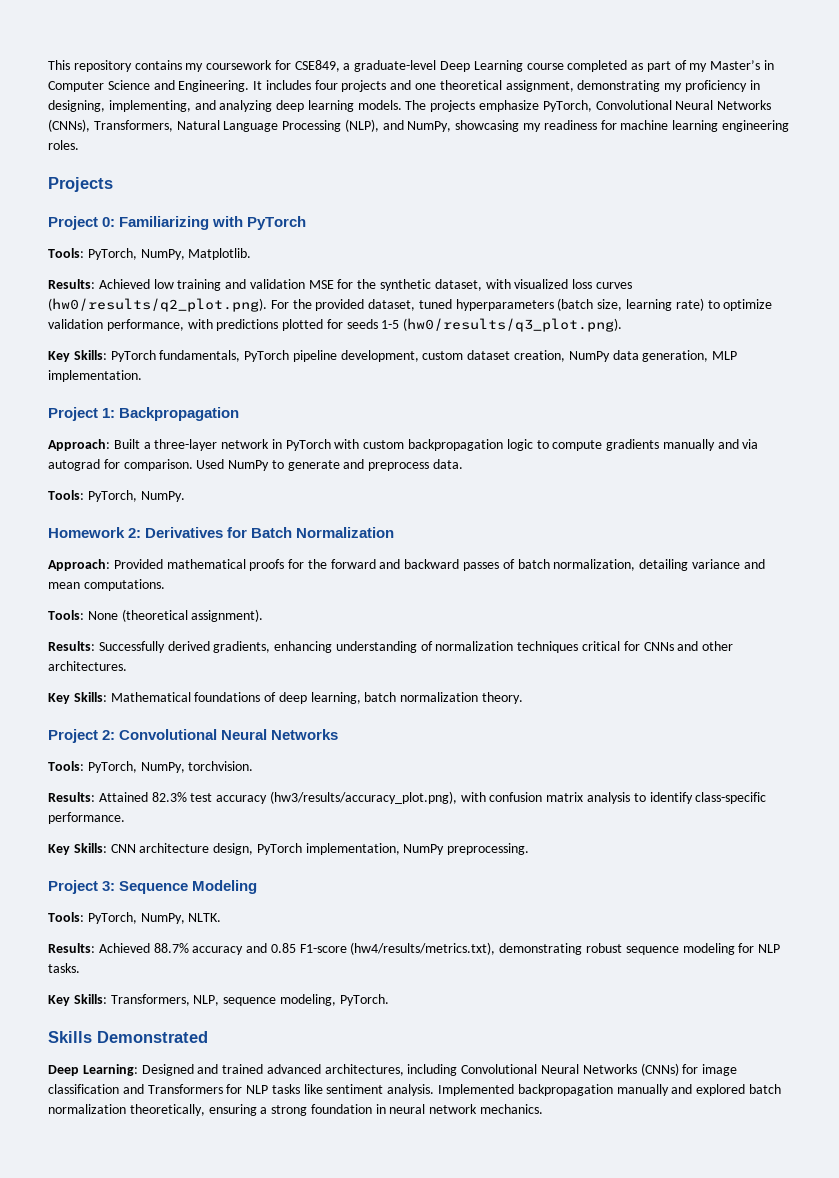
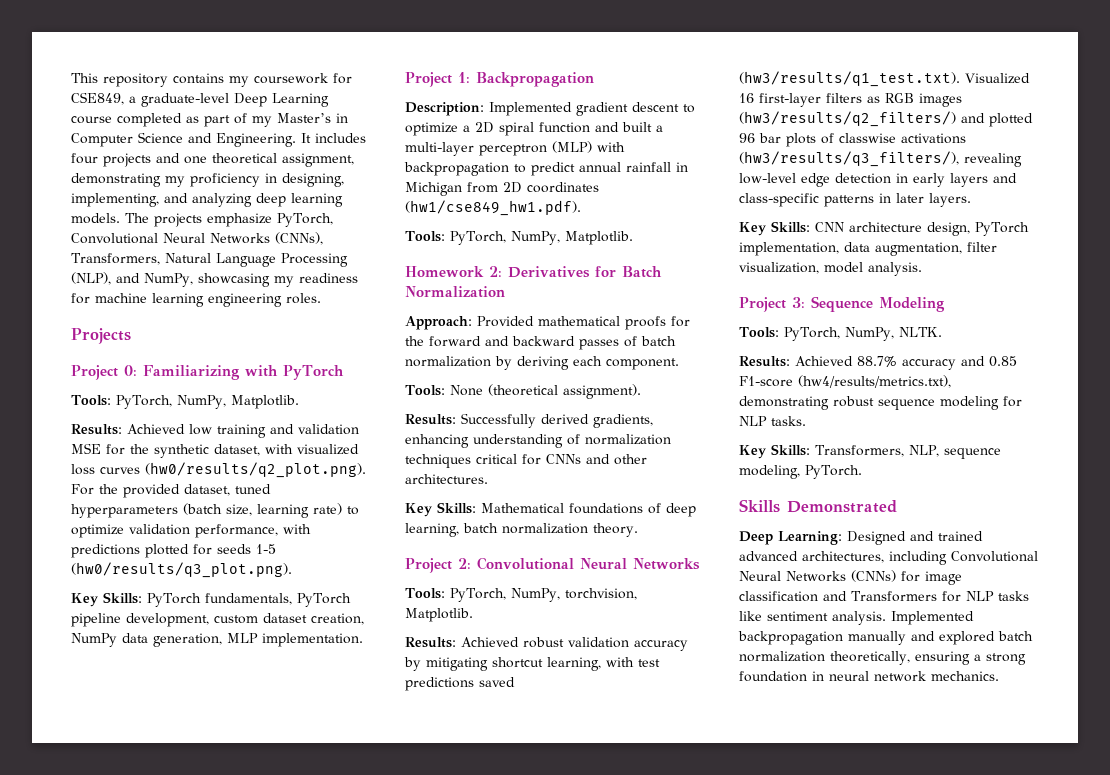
[48,439,759,451] [48,459,464,471] [48,490,185,502] Approach: Built a three-layer network in PyTorch with custom backpropagation logic to compute gradients manually and via autograd for comparison. Used NumPy to generate and preprocess data. // Tools: PyTorch, NumPy. -> [405,102,695,116] [405,122,663,136] [405,141,625,156] [404,162,688,176] [405,182,599,196] [405,200,581,216] [405,231,633,245] Description: Implemented gradient descent to optimize a 2D spiral function and built a multi-layer perceptron (MLP) with backpropagation to predict annual rainfall in Michigan from 2D coordinates (hw1/cse849_hw1.pdf). // Tools: PyTorch, NumPy, Matplotlib.
[553,559,765,571] [48,579,165,591] normalization, detailing variance and mean computations. -> [405,356,679,370] normalization by deriving each component.
[188,761,254,771] [48,791,767,804] [48,812,125,824] torchvision. // Results: Attained 82.3% test accuracy (hw3/results/accuracy_plot.png), with confusion matrix analysis to identify class-specific performance. -> [564,588,637,600] [405,608,473,622] [405,637,688,651] [404,657,660,671] [405,677,515,691] [739,71,1030,87] [739,93,962,107] [739,111,1033,127] [739,133,966,147] [739,151,1022,167] [739,173,1017,187] [739,193,971,207] torchvision, Matplotlib. // Results: Achieved robust validation accuracy by mitigating shortcut learning, with test predictions saved (hw3/results/q1_test.txt). Visualized 16 first-layer filters as RGB images (hw3/results/q2_filters/) and plotted 96 bar plots of classwise activations (hw3/results/q3_filters/), revealing low-level edge detection in early layers and class-specific patterns in later layers.
[403,843,530,855] NumPy preprocessing. -> [844,242,997,256] [739,262,922,276] data augmentation, filter visualization, model analysis.

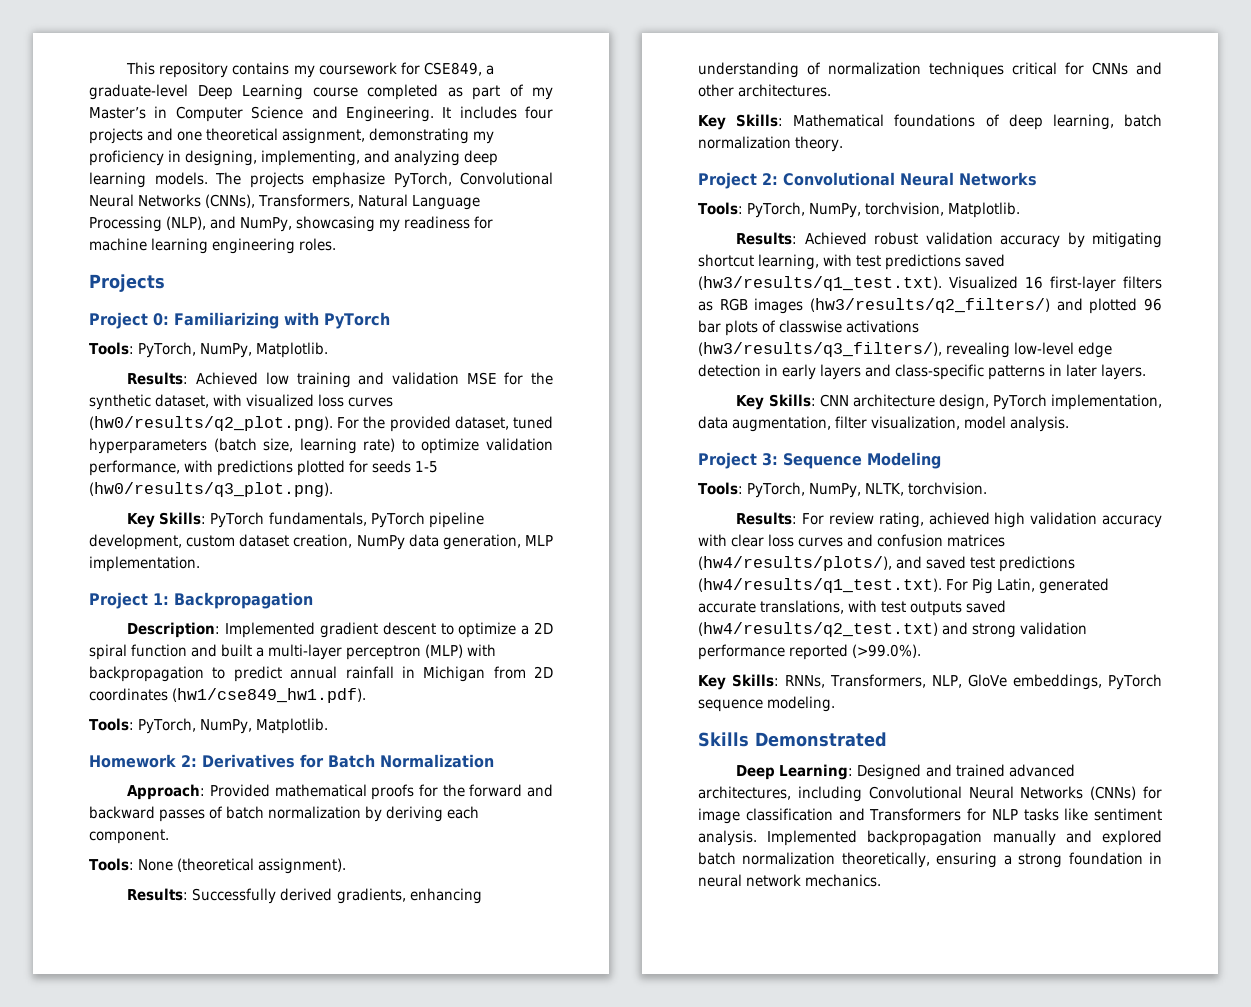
[898,327,942,337] [739,356,1017,370] [739,375,951,388] [739,396,1022,410] [739,416,806,426] [739,444,810,459] NLTK. // Results: Achieved 88.7% accuracy and 0.85 F1-score (hw4/results/metrics.txt), demonstrating robust sequence modeling for NLP tasks. // Key Skills: -> [865,482,988,496] [736,512,1162,528] [698,534,1006,547] [698,556,1076,572] [698,578,1110,594] [698,600,1007,616] [698,622,1088,638] [698,644,922,660] [698,674,826,690] NLTK, torchvision. // Results: For review rating, achieved high validation accuracy with clear loss curves and confusion matrices (hw4/results/plots/), and saved test predictions (hw4/results/q1_test.txt). For Pig Latin, generated accurate translations, with test outputs saved (hw4/results/q2_test.txt) and strong validation performance reported (>99.0%). // Key Skills: RNNs,
[943,448,1001,459] [739,465,862,479] sequence modeling, PyTorch. -> [968,674,1163,690] [698,696,836,712] GloVe embeddings, PyTorch sequence modeling.

